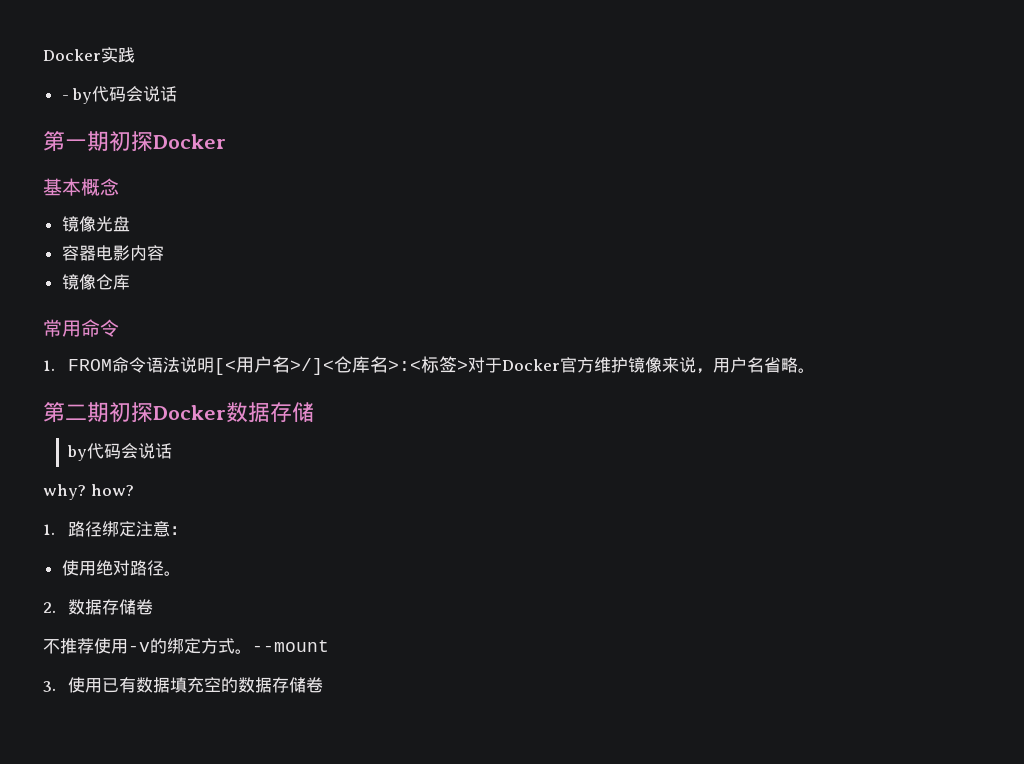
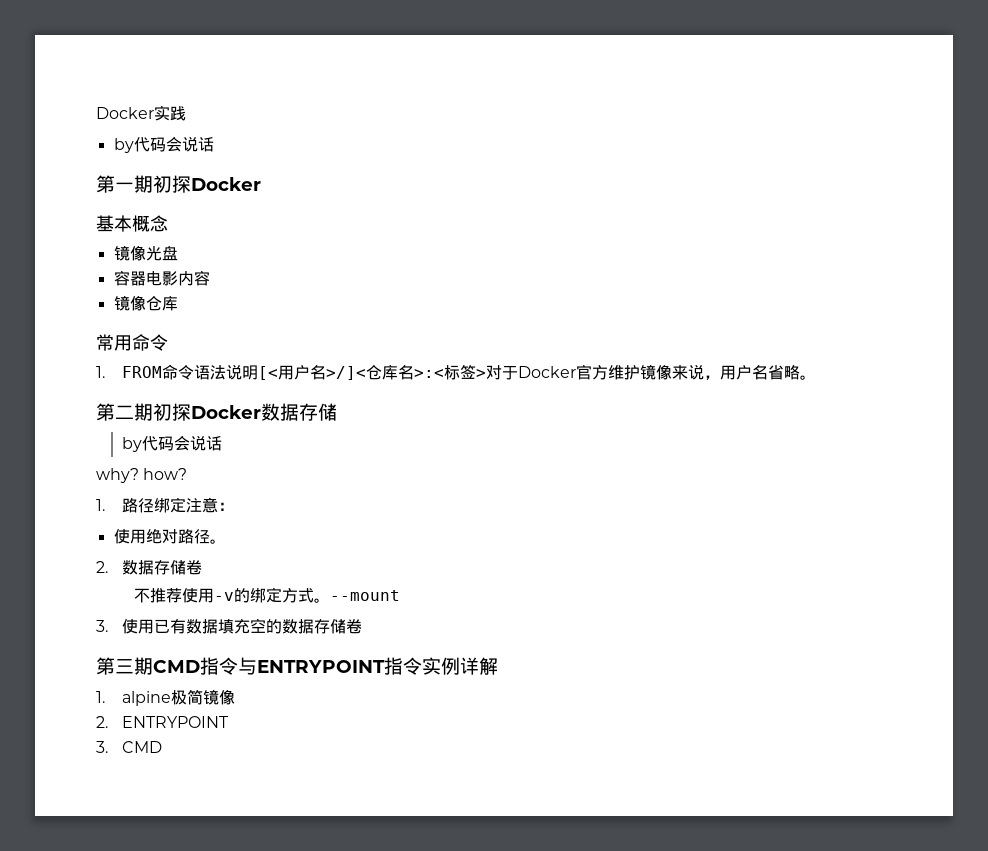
[61,95,69,100] - -> (186, 113) none
(324, 685) none -> [96,657,498,675] [96,689,236,706] [96,716,230,728] [96,741,163,753] // 第三期CMD指令与ENTRYPOINT指令实例详解 // 1. alpine极简镜像 // 2. ENTRYPOINT // 3. CMD

